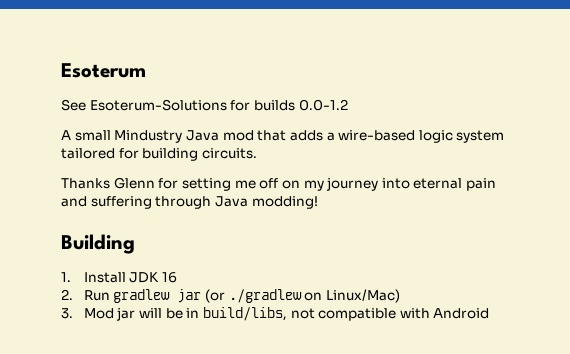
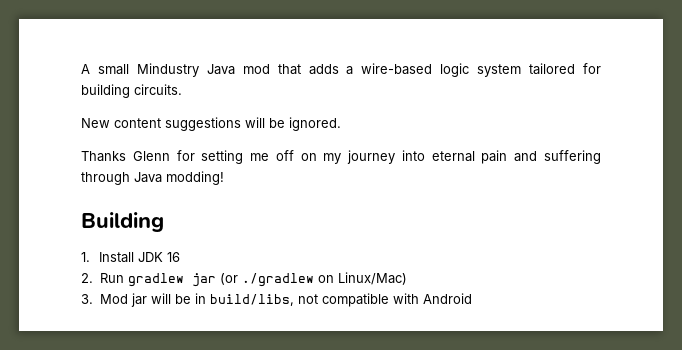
[61,63,146,78] [61,99,348,111] Esoterum // See Esoterum-Solutions for builds 0.0-1.2 // -> (81, 69) none
(257, 153) none -> [81,117,341,131] // New content suggestions will be ignored.

